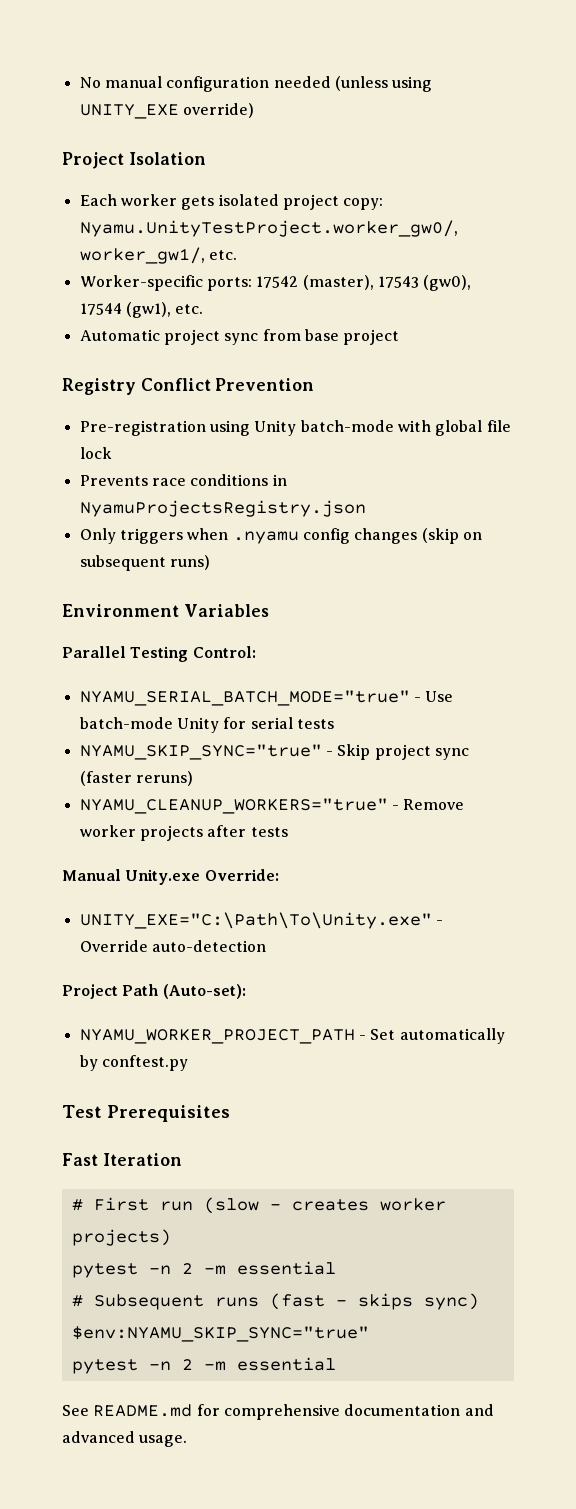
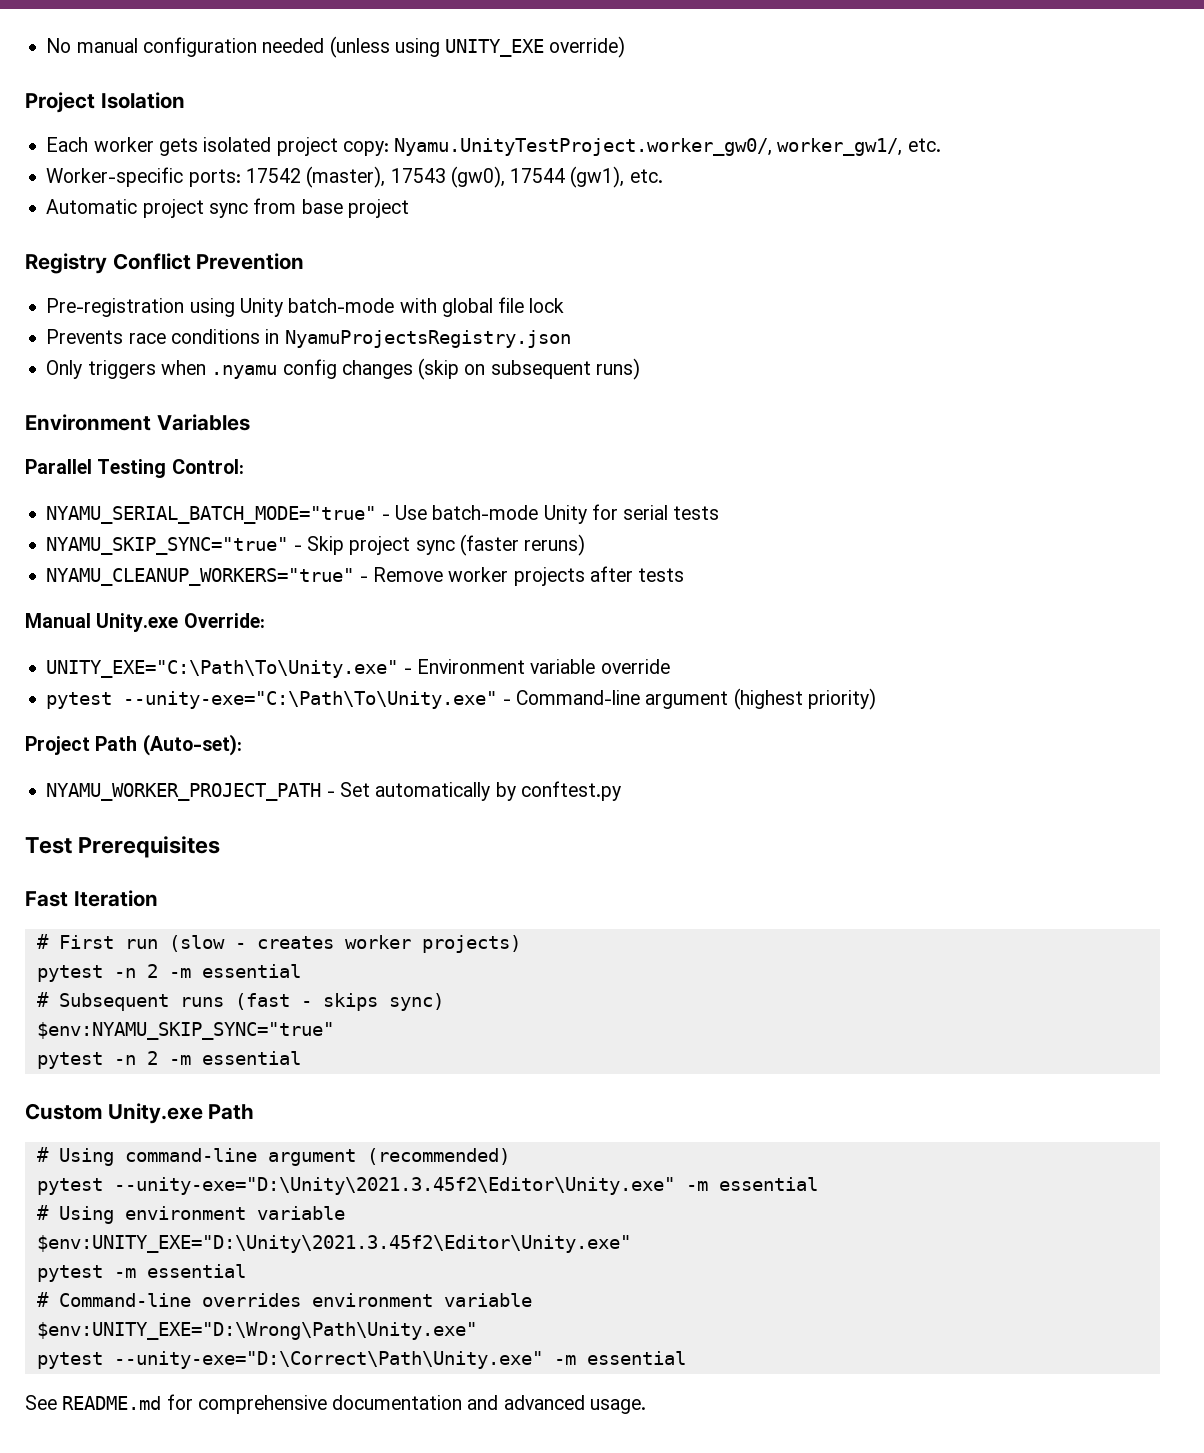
[79,940,266,952] Override auto-detection -> [416,659,670,674] [46,688,876,710] Environment variable override // pytest --unity-exe="C:\Path\To\Unity.exe" - Command-line argument (highest priority)
(336, 1364) none -> [25,1103,255,1124] [36,1147,510,1166] [36,1177,818,1195] [36,1205,345,1224] [36,1235,631,1253] [36,1264,246,1282] [36,1292,532,1307] [36,1322,477,1340] [36,1351,686,1369] // Custom Unity.exe Path // # Using command-line argument (recommended) // pytest --unity-exe="D:\Unity\2021.3.45f2\Editor\Unity.exe" -m essential // # Using environment variable // $env:UNITY_EXE="D:\Unity\2021.3.45f2\Editor\Unity.exe" // pytest -m essential // # Command-line overrides environment variable // $env:UNITY_EXE="D:\Wrong\Path\Unity.exe" // pytest --unity-exe="D:\Correct\Path\Unity.exe" -m essential

